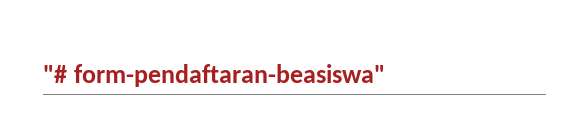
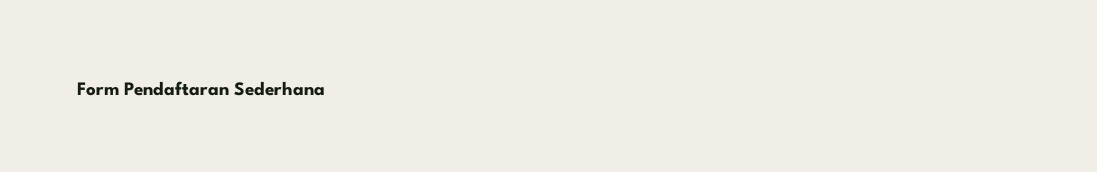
[43,64,386,87] "# form-pendaftaran-beasiswa" -> [77,81,326,96] Form Pendaftaran Sederhana

